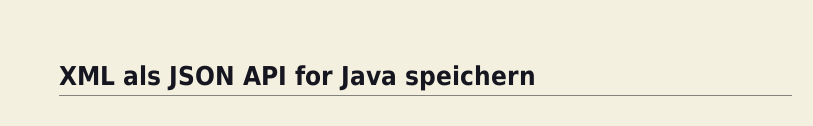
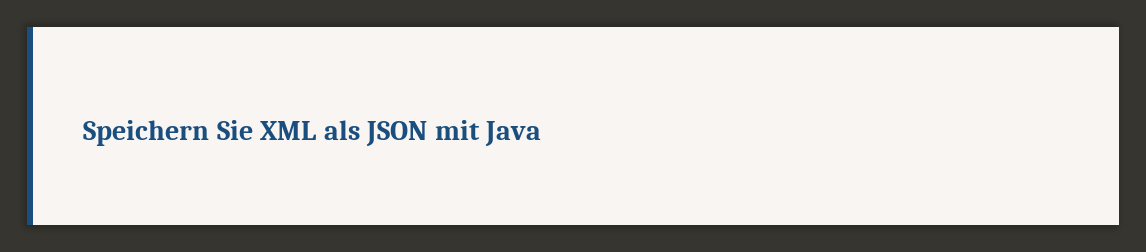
(59, 75) none -> [83,120,253,146] Speichern Sie
[243,65,536,91] API for Java speichern -> [434,120,542,147] mit Java

